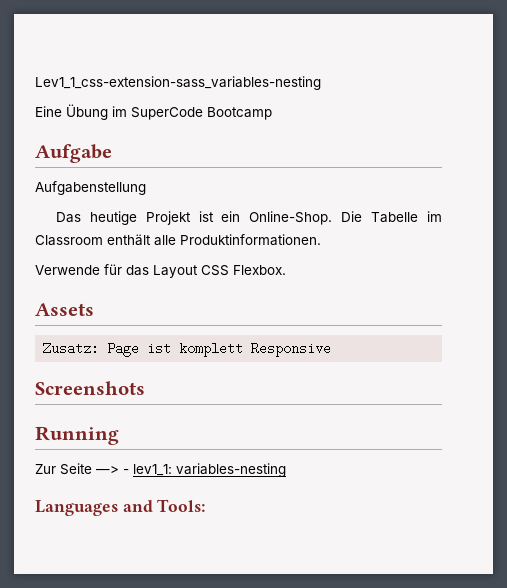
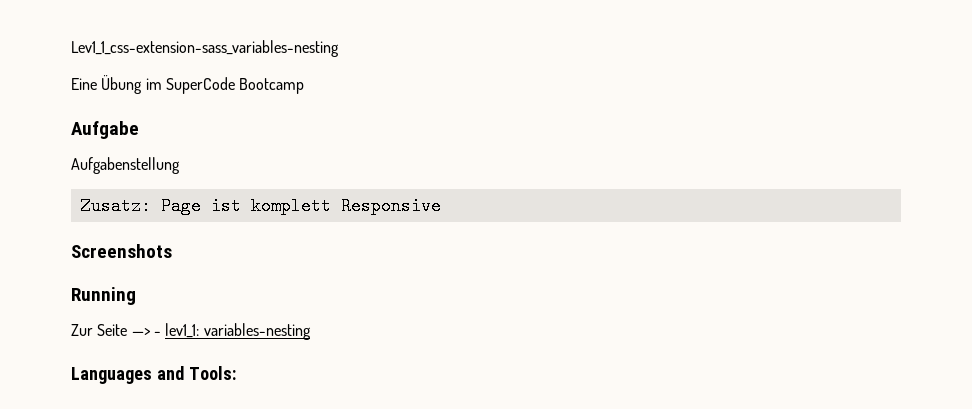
[55,211,443,225] [35,234,321,246] [35,264,286,278] [35,303,94,316] // Das heutige Projekt ist ein Online-Shop. Die Tabelle im Classroom enthält alle Produktinformationen. // Verwende für das Layout CSS Flexbox. // Assets -> (180, 165) none

